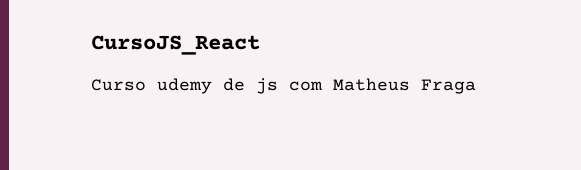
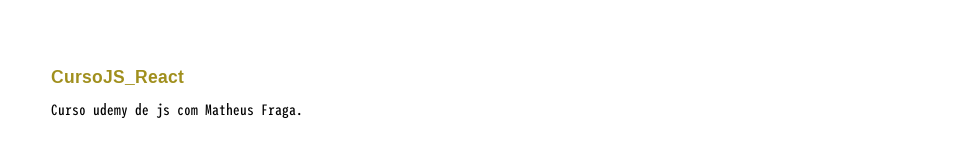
[421,79,476,94] Fraga -> [261,104,303,119] Fraga.

